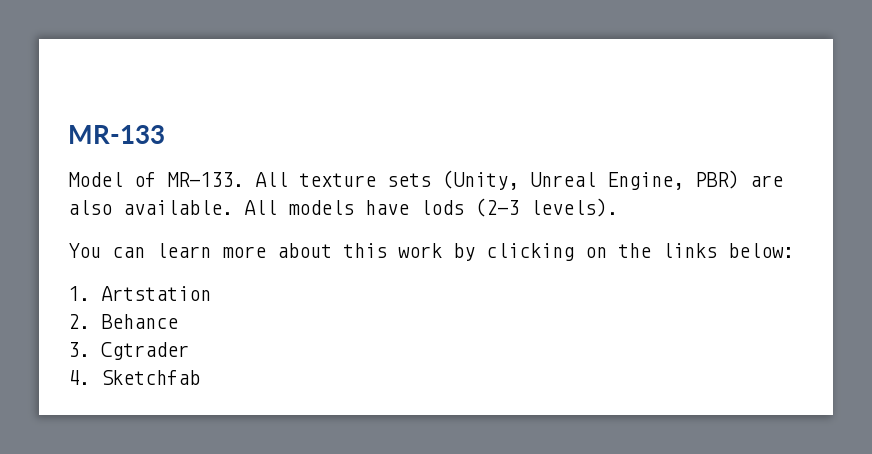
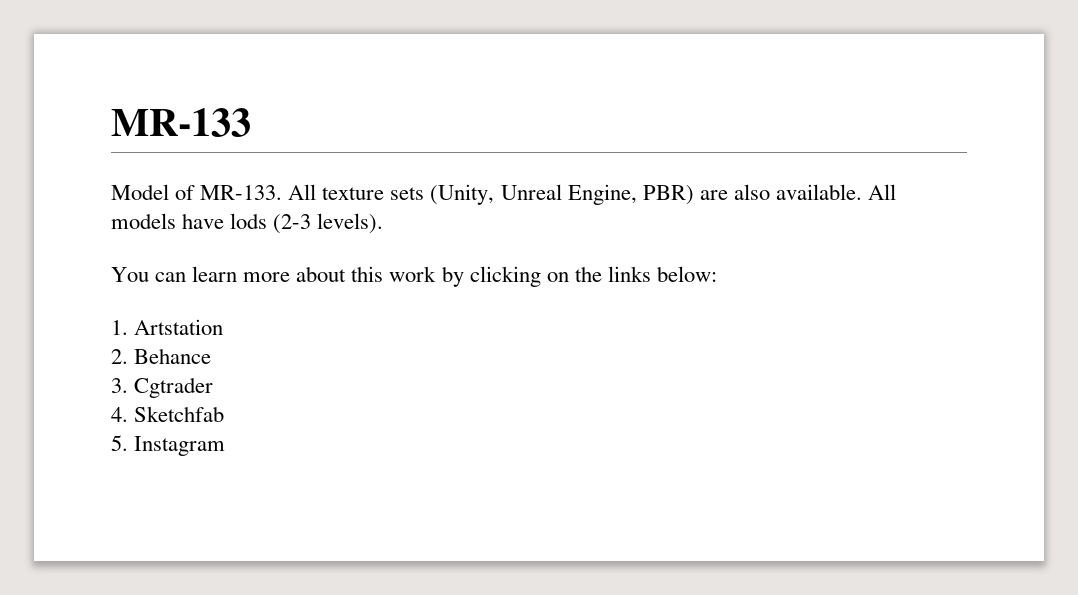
(200, 377) none -> [111,435,226,456] // 5. Instagram

